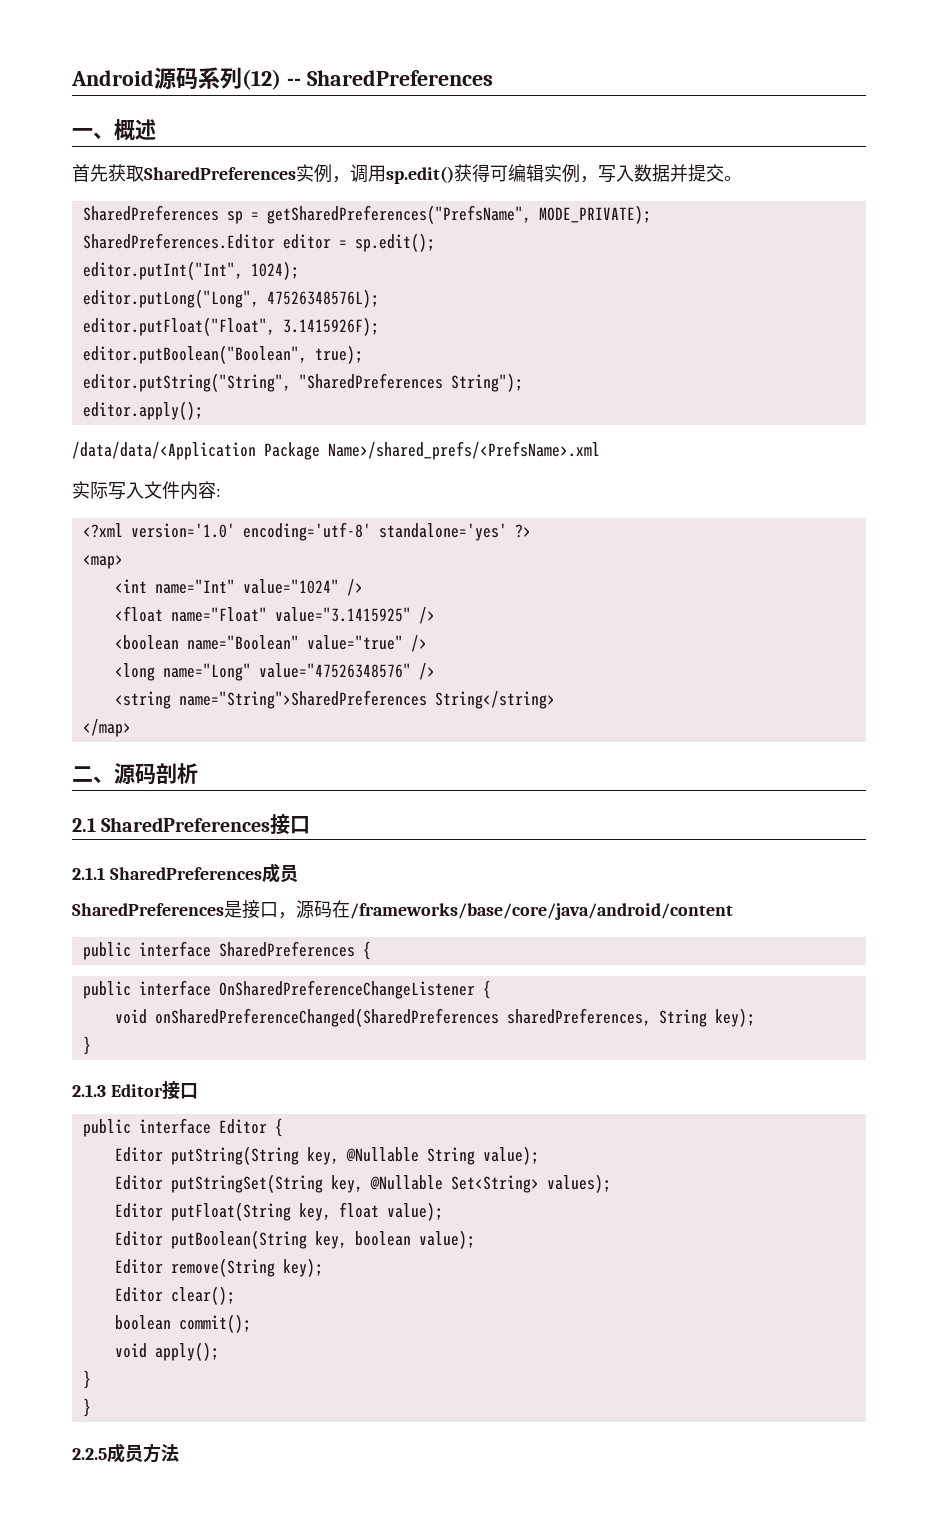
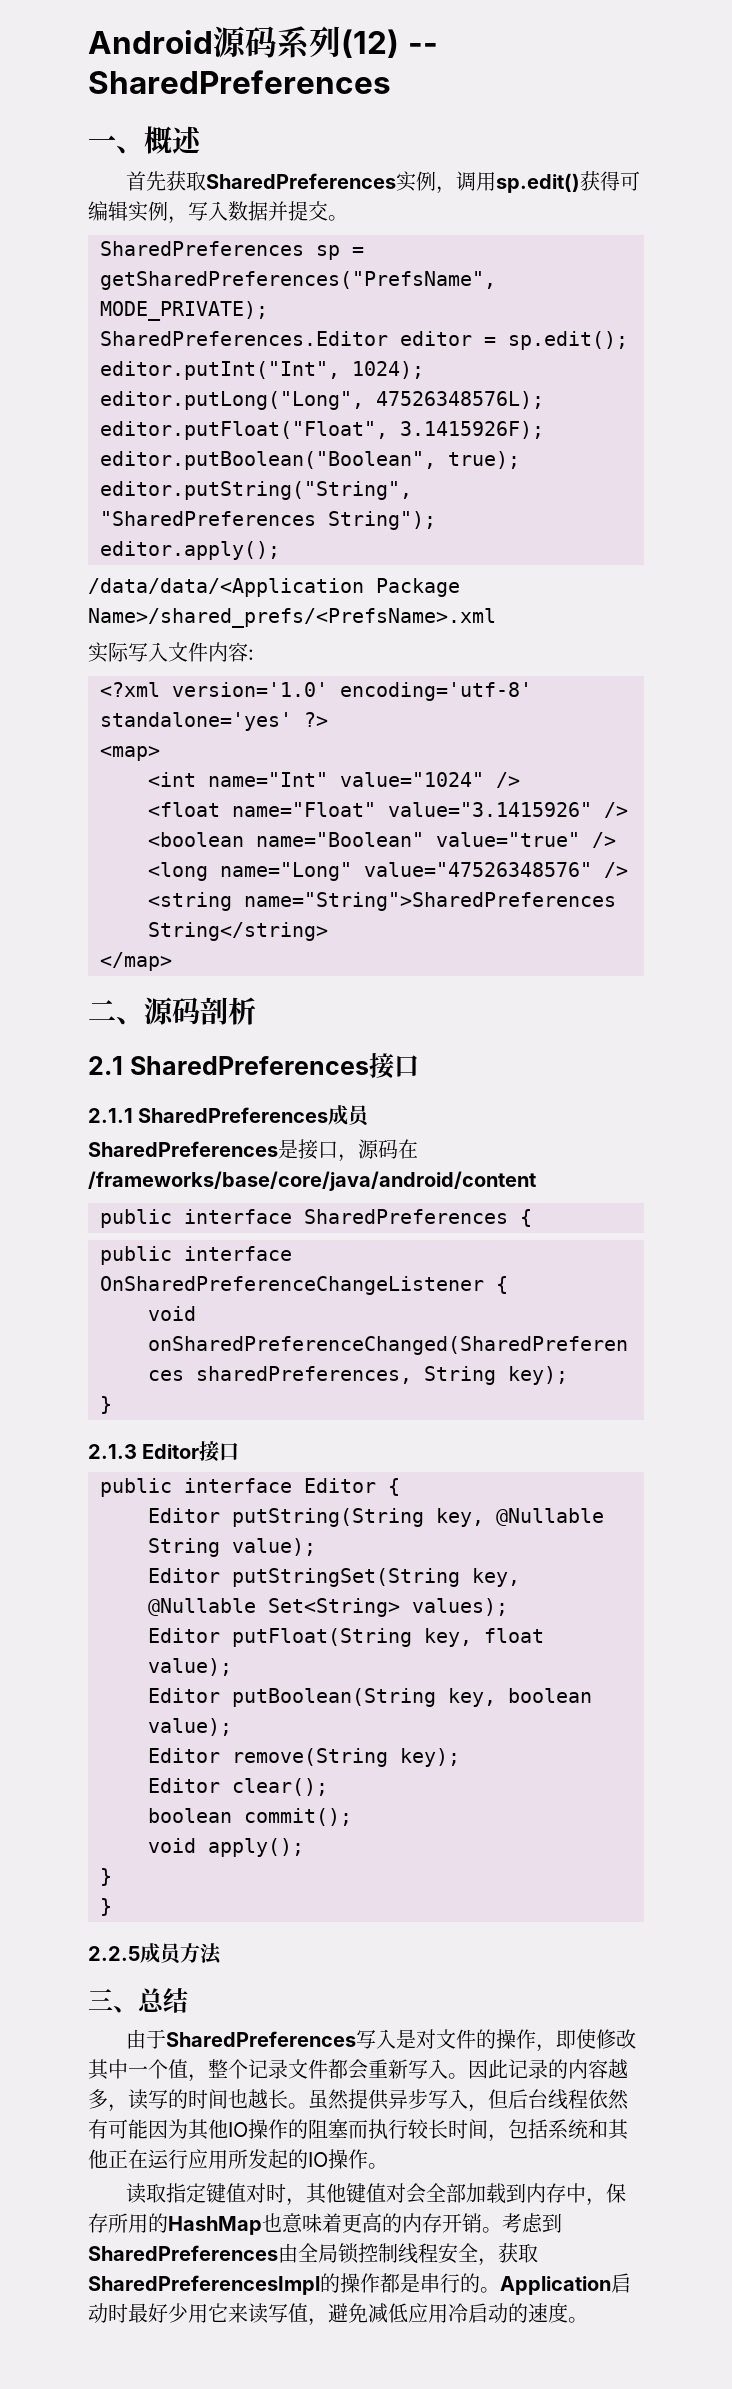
[274,607,411,622] value="3.1415925" -> [388,802,592,817] value="3.1415926"
(179, 1453) none -> [88,1988,188,2013] [125,2029,636,2052] [88,2059,628,2082] [88,2089,629,2112] [88,2119,629,2142] [88,2149,388,2169] [125,2183,626,2206] [88,2213,562,2235] [88,2243,538,2266] [88,2273,631,2295] [88,2302,588,2326] // 三、总结 // 由于SharedPreferences写入是对文件的操作，即使修改其中一个值，整个记录文件都会重新写入。因此记录的内容越多，读写的时间也越长。虽然提供异步写入，但后台线程依然有可能因为其他IO操作的阻塞而执行较长时间，包括系统和其他正在运行应用所发起的IO操作。 // 读取指定键值对时，其他键值对会全部加载到内存中，保存所用的HashMap也意味着更高的内存开销。考虑到SharedPreferences由全局锁控制线程安全，获取SharedPreferencesImpl的操作都是串行的。Application启动时最好少用它来读写值，避免减低应用冷启动的速度。

